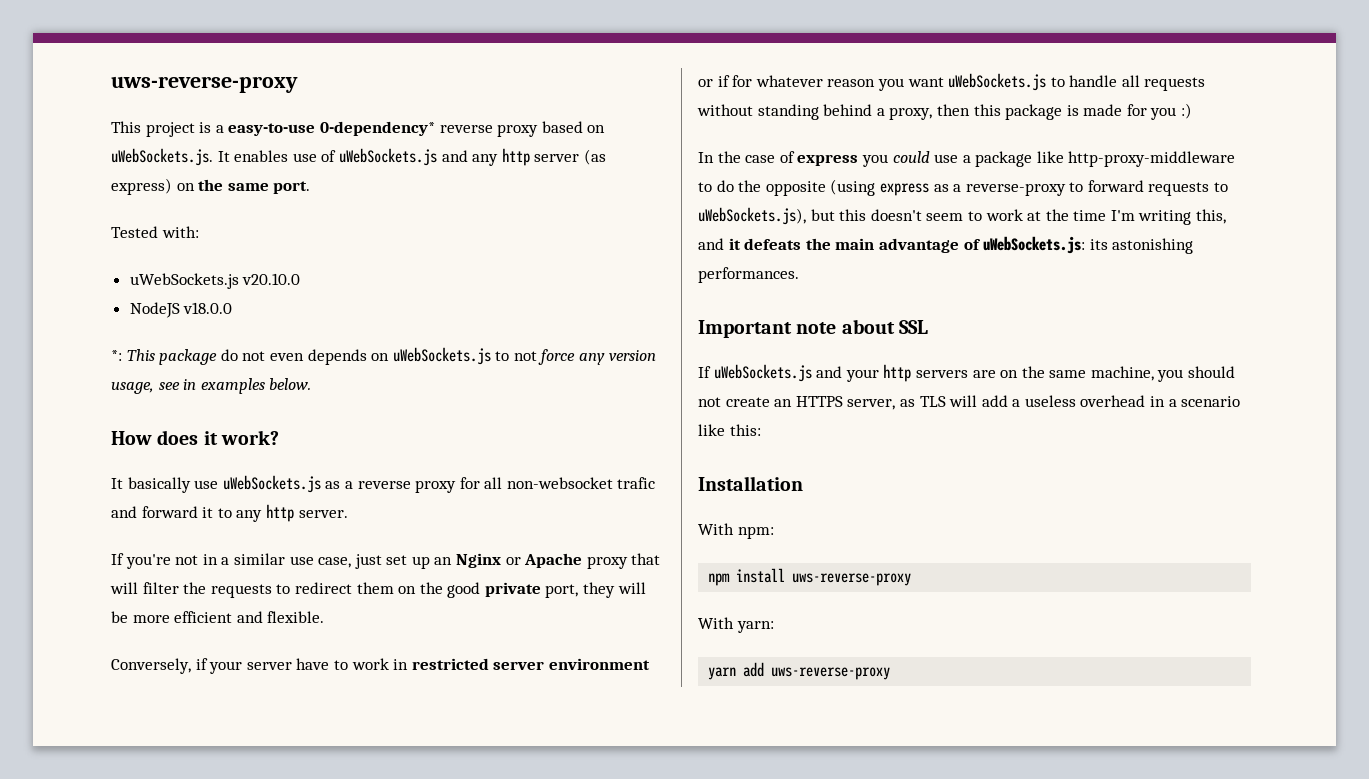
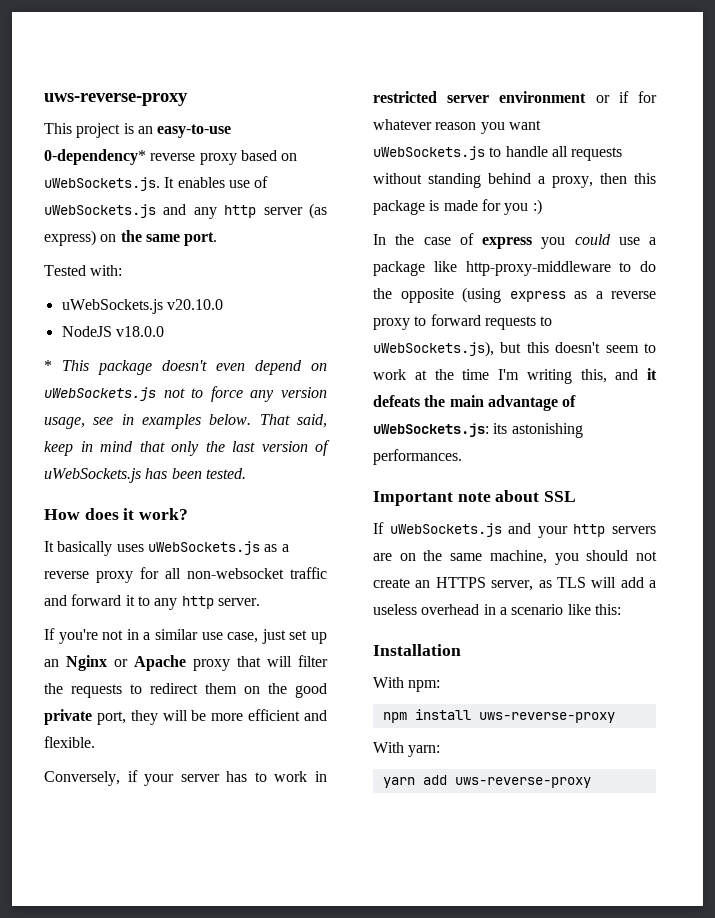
[215,125,224,133] a -> [137,126,153,134] an
[111,350,122,361] *: -> [44,360,52,371] *
[220,347,537,365] do not even depends on uWebSockets.js to not -> [162,360,327,375] [44,387,204,401] doesn't even depend on uWebSockets.js not to
(312, 384) none -> [259,414,327,428] [44,440,330,456] [44,468,246,483] That said, keep in mind that only the last version of uWebSockets.js has been tested.
[194,480,219,489] use -> [116,544,144,552] uses
[617,477,656,489] trafic -> [290,567,327,579] traffic
[296,658,330,670] have -> [226,771,248,782] has
[965,183,1066,196] reverse-proxy -> [611,291,656,299] [373,318,410,330] reverse proxy

